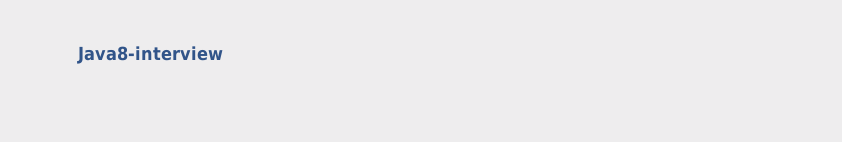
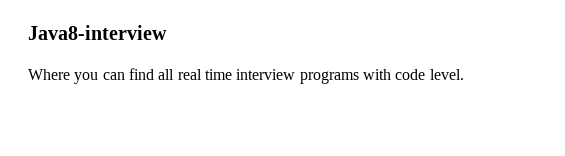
(223, 55) none -> [28,68,464,84] // Where you can find all real time interview programs with code level.

